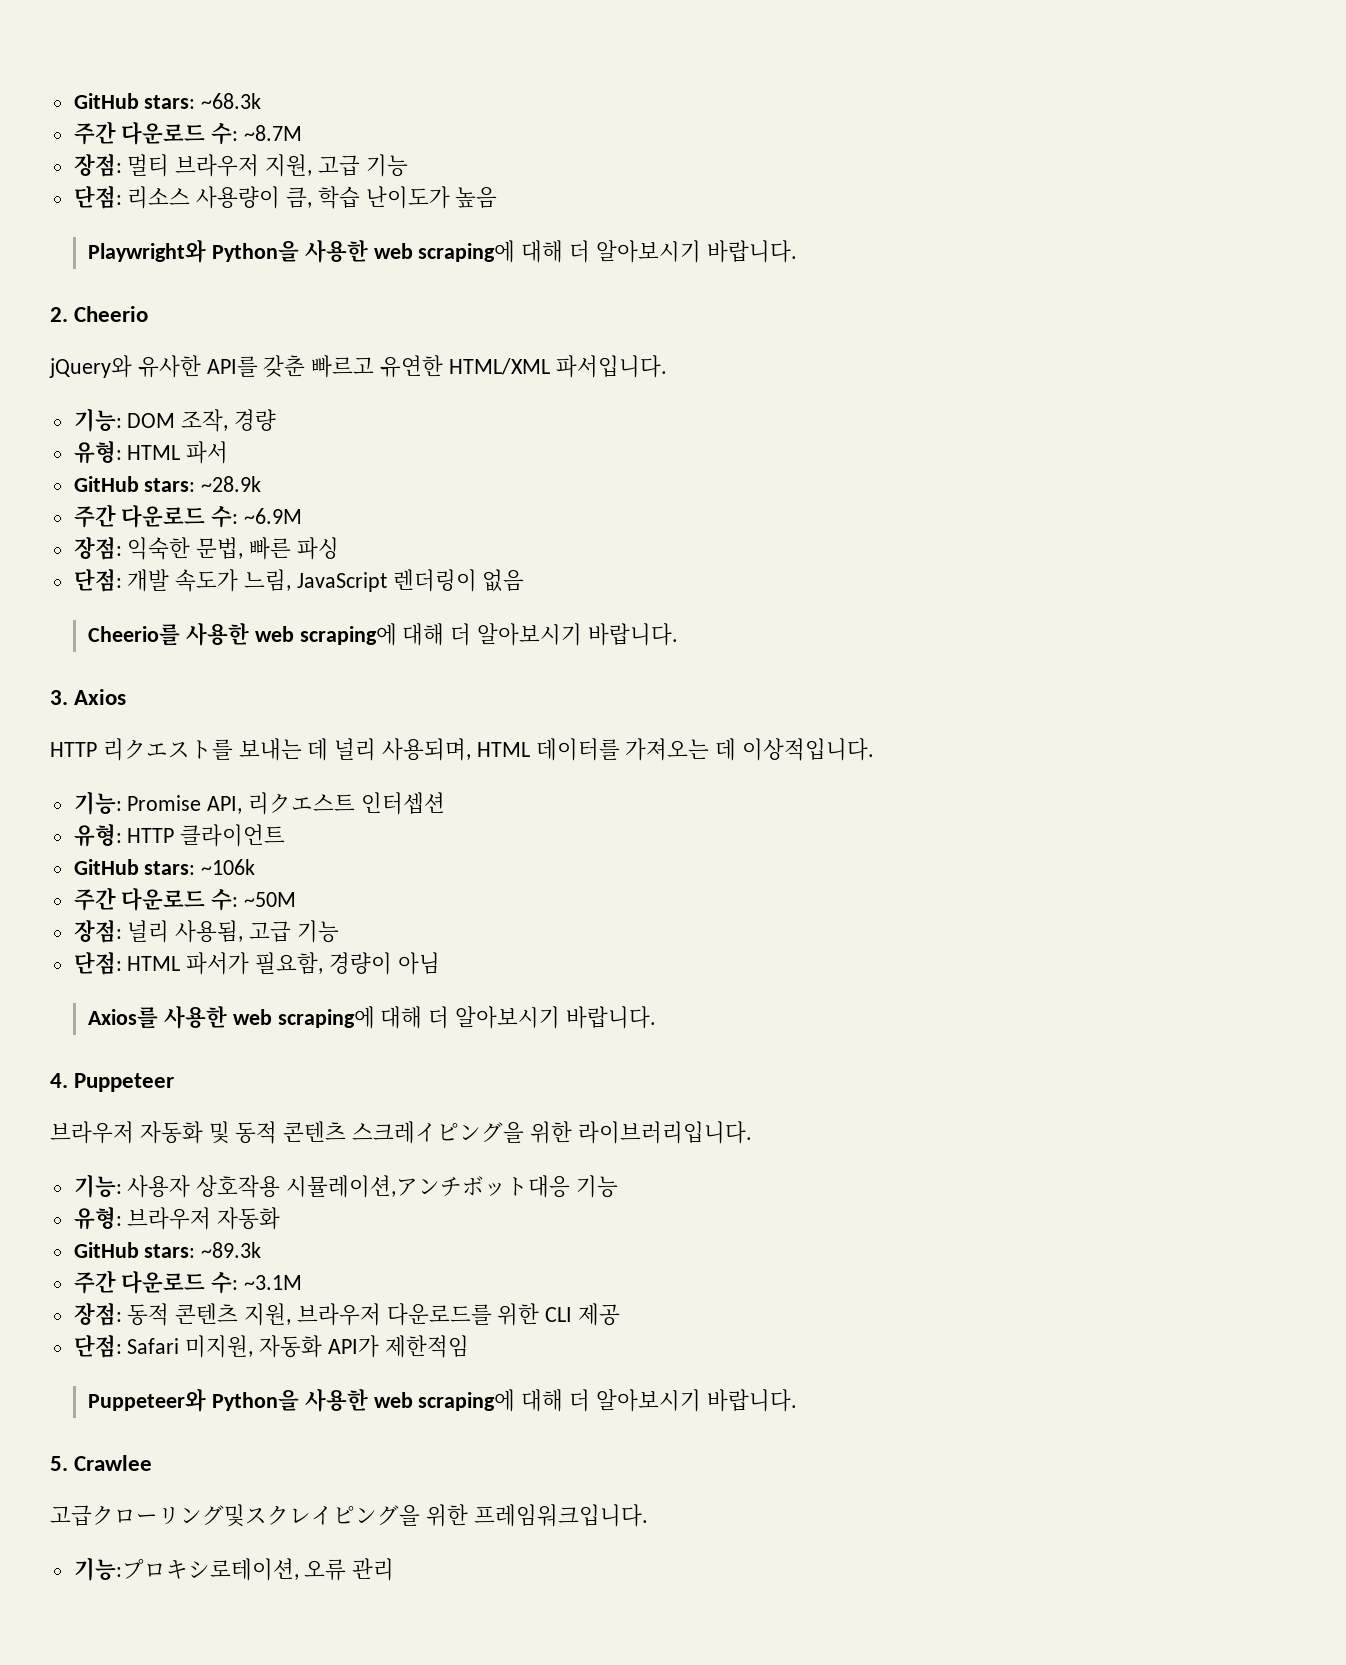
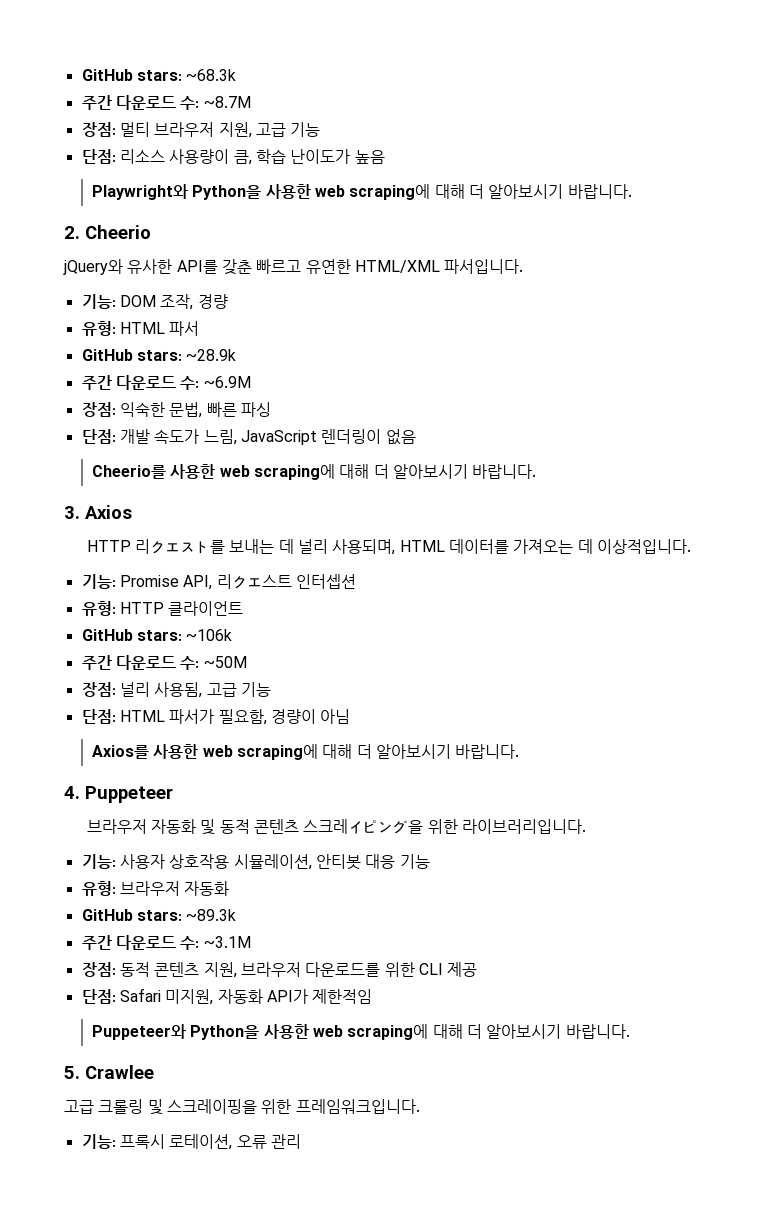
[396,1176,529,1196] アンチボット -> [315,854,361,870] 안티봇
[92,1504,420,1527] クローリング및スクレイピング을 -> [98,1099,257,1115] 크롤링 및 스크레이핑을
[121,1559,210,1579] プロキシ -> [119,1134,165,1149] 프록시

